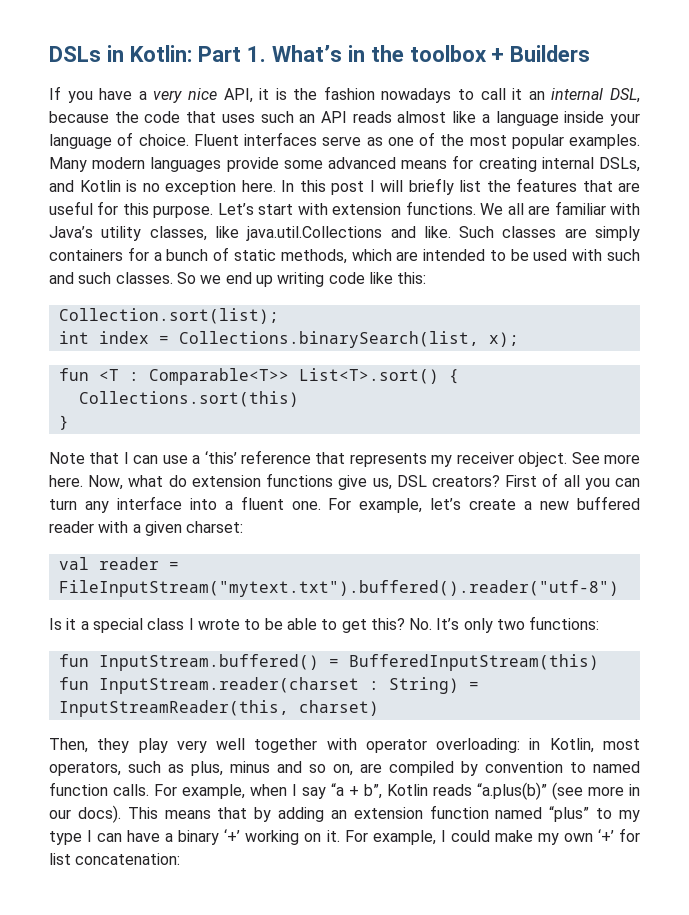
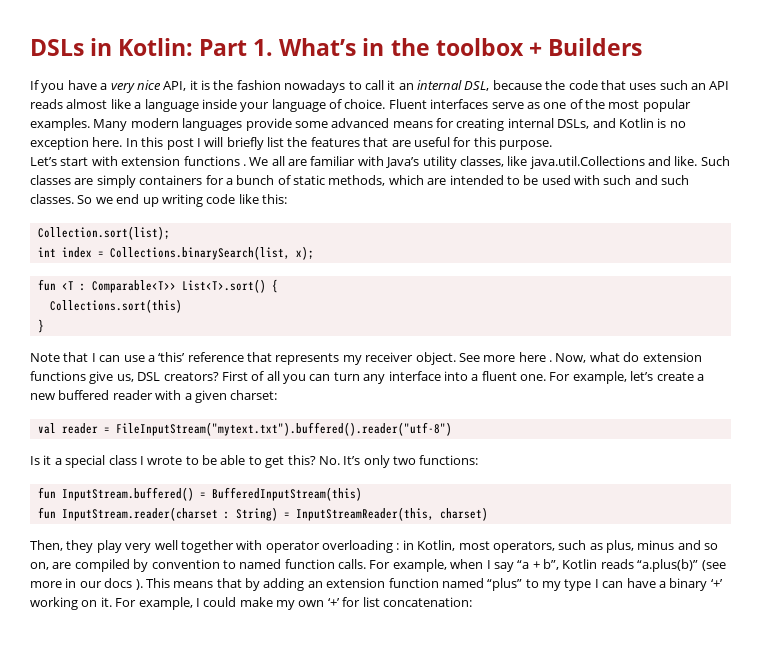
(214, 211) none -> (552, 145) //
[405,201,476,215] functions. -> [183,156,246,166] functions .
[49,475,83,487] here. -> [518,352,552,362] here .
[436,738,521,753] overloading: -> [322,540,400,553] overloading :
[77,805,121,823] docs). -> [104,578,143,590] docs ).

